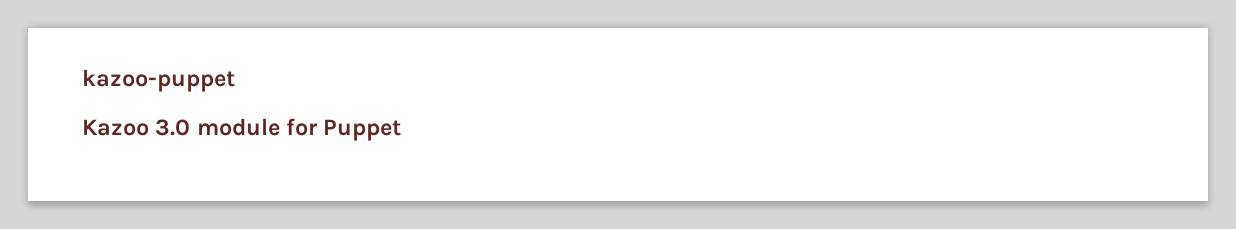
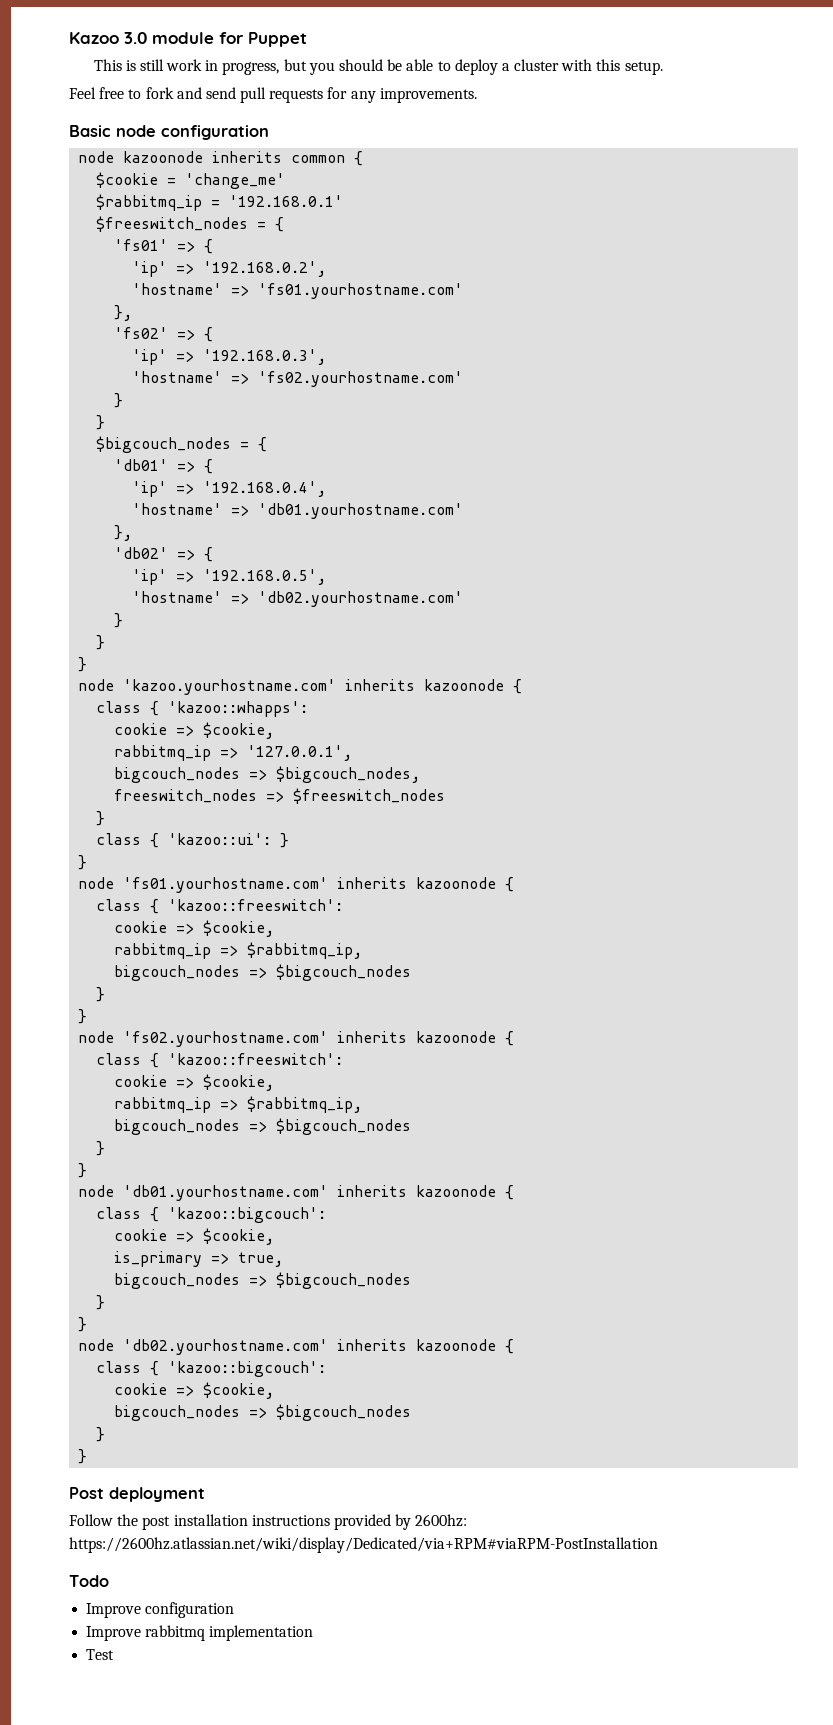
[82,69,235,92] kazoo-puppet // -> (69, 38) none
(402, 130) none -> [93,59,663,75] [69,87,477,103] [69,125,269,140] [78,151,364,166] [96,172,286,189] [96,194,344,211] [96,216,285,232] [114,239,214,254] [132,261,327,277] [132,283,464,299] [114,305,133,321] [114,327,214,342] [132,349,327,365] [132,371,464,387] [114,393,124,408] [96,415,106,430] [96,436,268,453] [114,459,214,474] [132,481,327,497] [132,503,464,519] [114,525,133,541] [114,547,214,562] [132,569,327,585] [132,591,464,607] [114,613,124,628] [96,635,106,650] [78,657,88,672] [78,679,523,695] [96,701,309,717] [114,722,275,739] [114,745,353,761] [114,766,421,783] [114,788,446,804] [96,811,106,826] [96,833,290,848] [78,855,88,870] [78,877,515,893] [96,899,344,914] [114,920,275,937] [114,942,363,959] [114,964,412,981] [96,987,106,1002] [78,1009,88,1024] [78,1031,515,1047] [96,1053,344,1068] [114,1074,275,1091] [114,1096,363,1113] [114,1118,412,1135] [96,1141,106,1156] [78,1163,88,1178] [78,1185,515,1201] [96,1207,327,1223] [114,1228,275,1245] [114,1251,284,1267] [114,1272,412,1289] [96,1295,106,1310] [78,1317,88,1332] [78,1339,515,1355] [96,1361,327,1377] [114,1382,275,1399] [114,1404,412,1421] [96,1427,106,1442] [78,1449,88,1464] [69,1487,205,1502] [69,1514,468,1530] [69,1537,658,1553] [69,1575,109,1587] [86,1602,235,1618] [86,1625,314,1641] [86,1649,115,1660] // This is still work in progress, but you should be able to deploy a cluster with this setup. // Feel free to fork and send pull requests for any improvements. // Basic node configuration // node kazoonode inherits common { // $cookie = 'change_me' // $rabbitmq_ip = '192.168.0.1' // $freeswitch_nodes = { // 'fs01' => { // 'ip' => '192.168.0.2', // 'hostname' => 'fs01.yourhostname.com' // }, // 'fs02' => { // 'ip' => '192.168.0.3', // 'hostname' => 'fs02.yourhostname.com' // } // } // $bigcouch_nodes = { // 'db01' => { // 'ip' => '192.168.0.4', // 'hostname' => 'db01.yourhostname.com' // }, // 'db02' => { // 'ip' => '192.168.0.5', // 'hostname' => 'db02.yourhostname.com' // } // } // } // node 'kazoo.yourhostname.com' inherits kazoonode { // class { 'kazoo::whapps': // cookie => $cookie, // rabbitmq_ip => '127.0.0.1', // bigcouch_nodes => $bigcouch_nodes, // freeswitch_nodes => $freeswitch_nodes // } // class { 'kazoo::ui': } // } // node 'fs01.yourhostname.com' inherits kazoonode { // class { 'kazoo::freeswitch': // cookie => $cookie, // rabbitmq_ip => $rabbitmq_ip, // bigcouch_nodes => $bigcouch_nodes // } // } // node 'fs02.yourhostname.com' inherits kazoonode { // class { 'kazoo::freeswitch': // cookie => $cookie, // rabbitmq_ip => $rabbitmq_ip, // bigcouch_nodes => $bigcouch_nodes // } // } // node 'db01.yourhostname.com' inherits kazoonode { // class { 'kazoo::bigcouch': // cookie => $cookie, // is_primary => true, // bigcouch_nodes => $bigcouch_nodes // } // } // node 'db02.yourhostname.com' inherits kazoonode { // class { 'kazoo::bigcouch': // cookie => $cookie, // bigcouch_nodes => $bigcouch_nodes // } // } // Post deployment // Follow the post installation instructions provided by 2600hz: https://2600hz.atlassian.net/wiki/display/Dedicated/via+RPM#viaRPM-PostInstallation // Todo // Improve configuration // Improve rabbitmq implementation // Test

